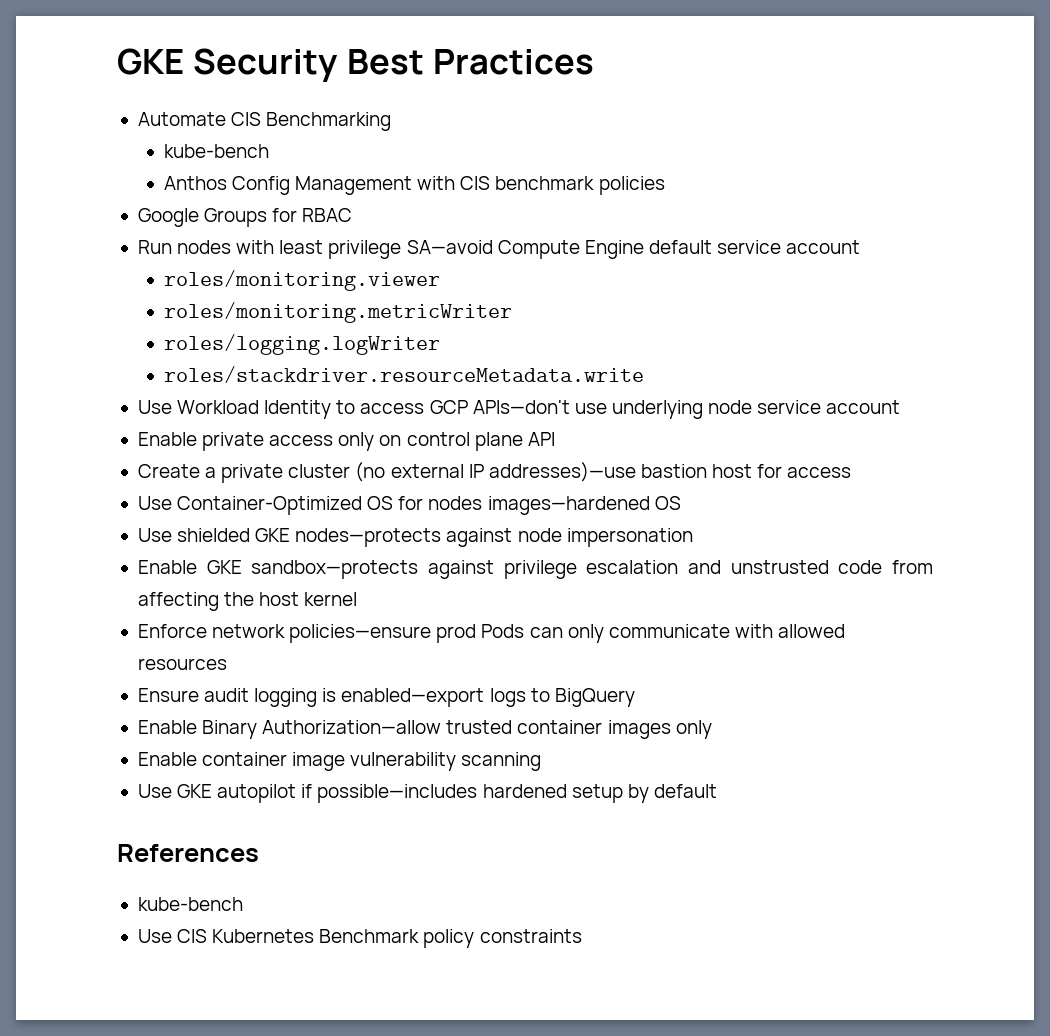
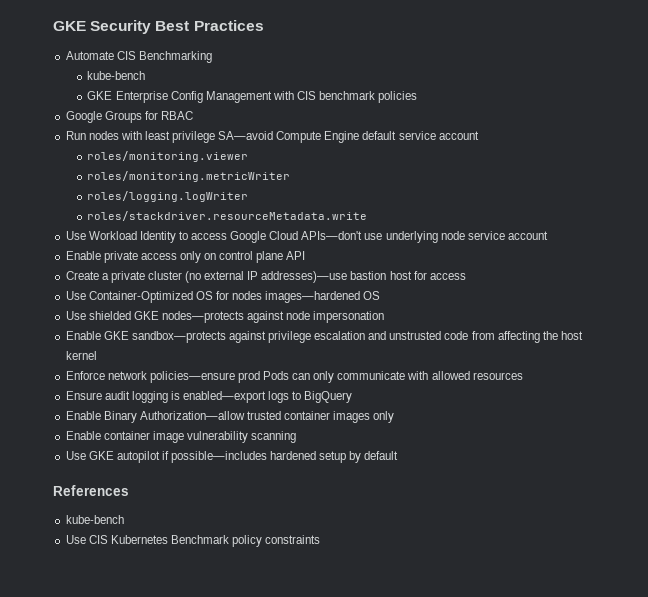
[163,176,227,190] Anthos -> [87,91,168,103] GKE Enterprise
[429,400,468,414] GCP -> [230,231,299,243] Google Cloud

